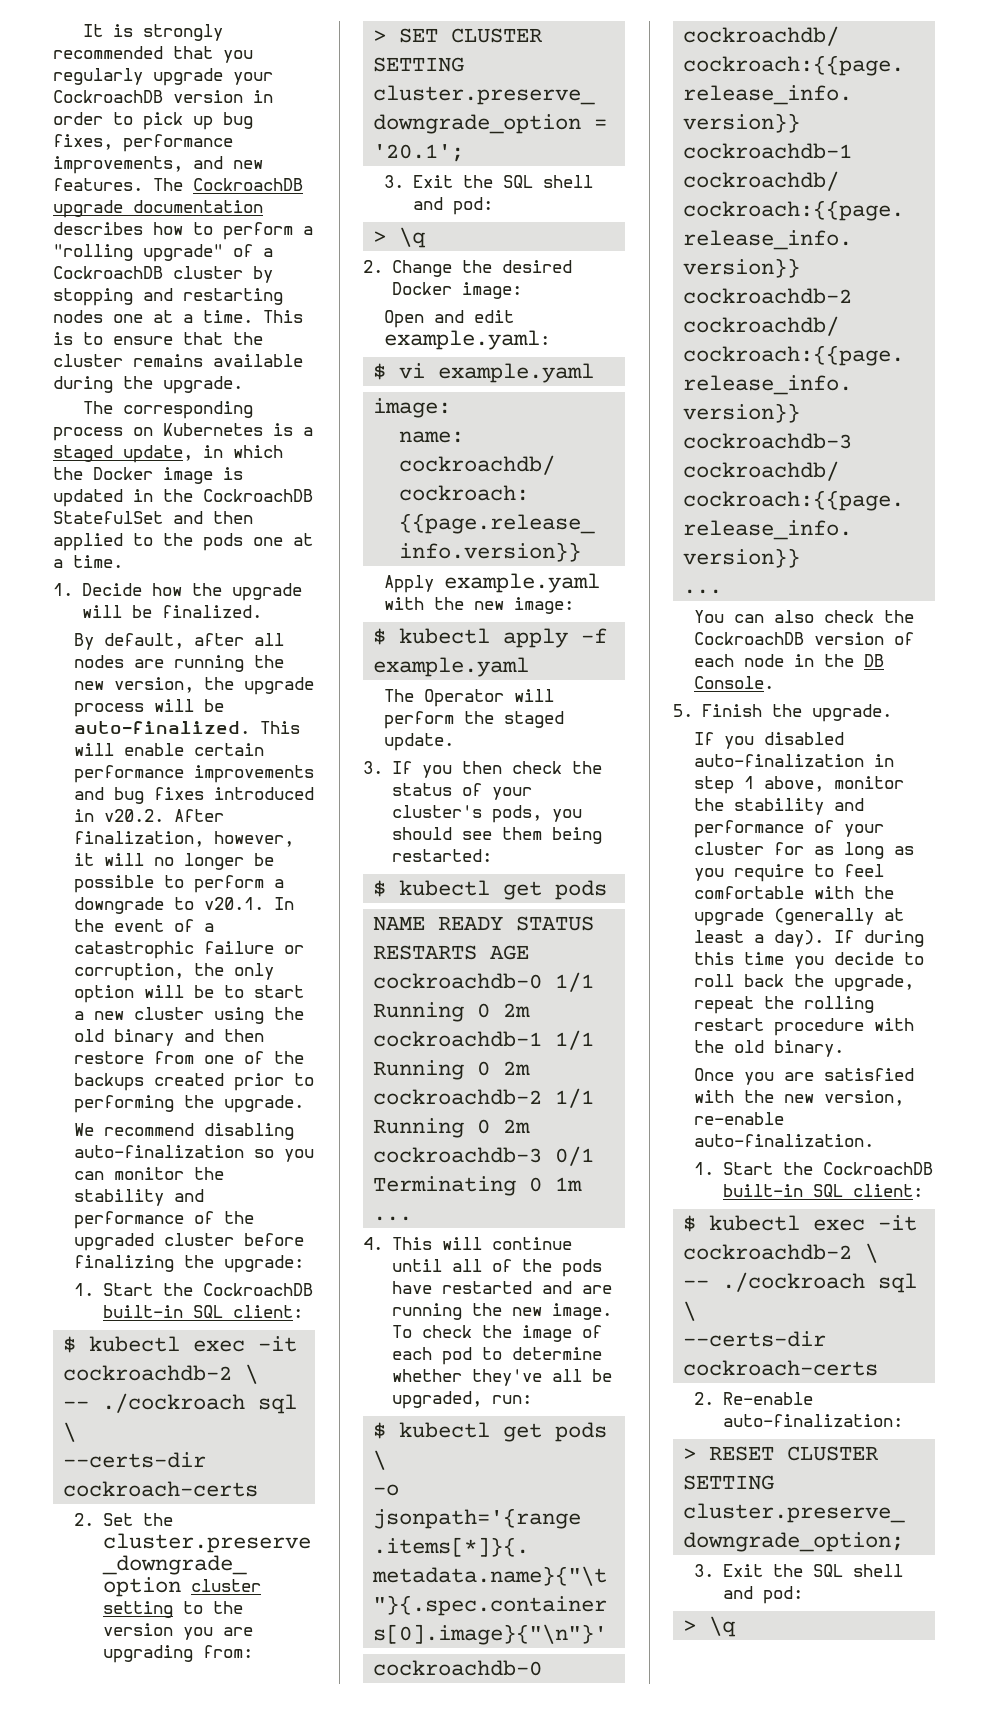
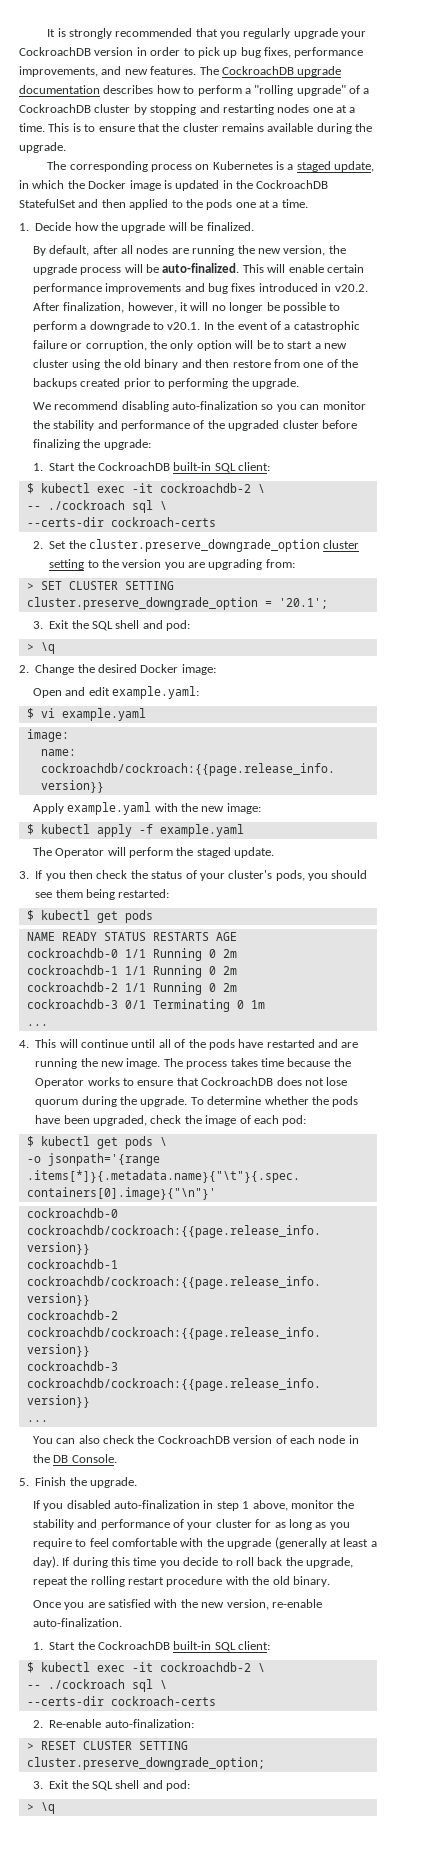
[391,1325,412,1338] To -> [163,1058,351,1069] [35,1077,348,1088] [35,1096,359,1107] [35,1115,147,1126] The process takes time because the Operator works to ensure that CockroachDB does not lose quorum during the upgrade. To determine whether the pods have been upgraded,
[441,1347,602,1365] [391,1369,612,1386] [391,1391,532,1409] pod to determine whether they've all be upgraded, run: -> [282,1115,307,1126] pod:

